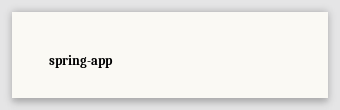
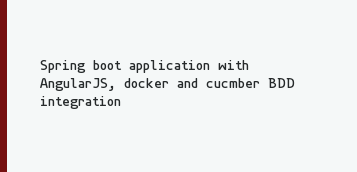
[49,55,113,68] spring-app -> [40,60,249,73] [40,78,295,91] [40,96,121,109] Spring boot application with AngularJS, docker and cucmber BDD integration

